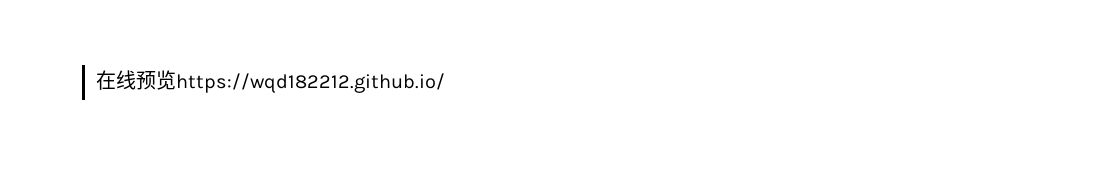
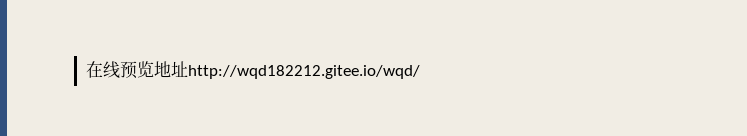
[175,73,445,93] https://wqd182212.github.io/ -> [153,61,420,79] 地址http://wqd182212.gitee.io/wqd/

